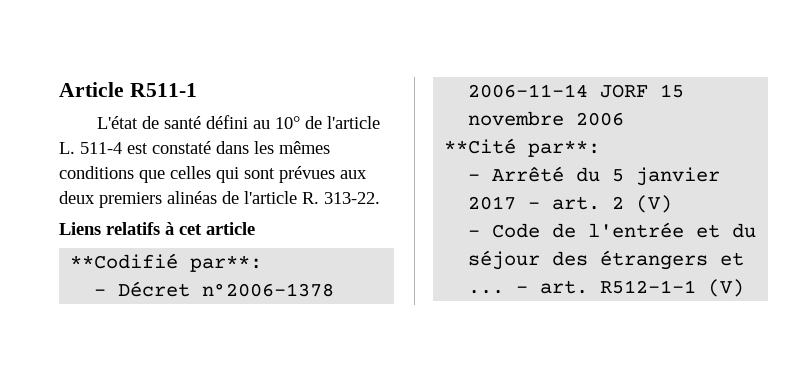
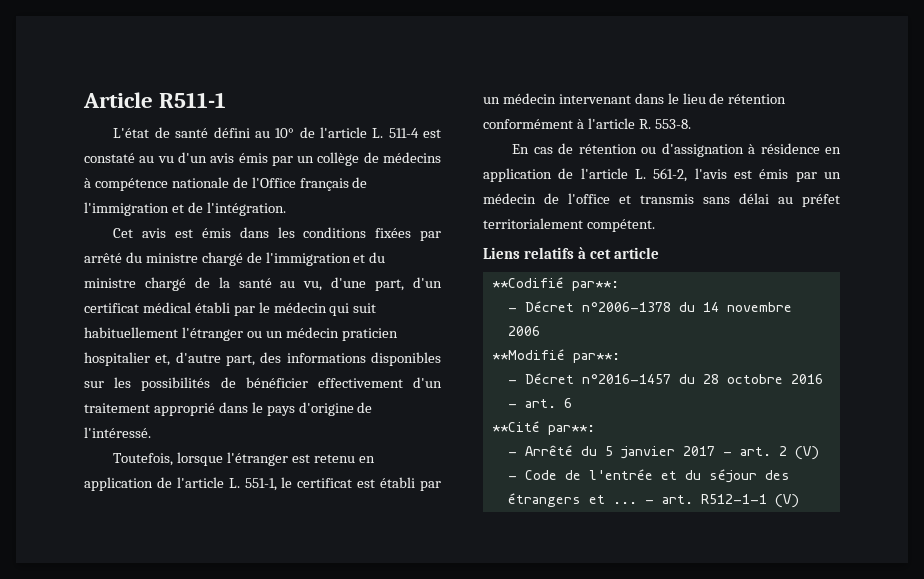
[216,141,330,154] [59,166,367,183] [59,191,380,208] dans les mêmes conditions que celles qui sont prévues aux deux premiers alinéas de l'article R. 313-22. -> [139,152,442,166] [84,177,368,191] [84,202,286,216] [113,227,441,241] [84,252,386,266] [84,277,442,291] [84,302,377,316] [84,327,398,341] [84,352,441,366] [84,377,442,391] [84,402,373,416] [84,427,151,438] [113,452,376,466] [84,477,442,491] [483,93,787,104] [483,118,691,129] [512,143,841,157] [483,168,841,182] [483,193,840,207] [483,218,655,232] au vu d'un avis émis par un collège de médecins à compétence nationale de l'Office français de l'immigration et de l'intégration. // Cet avis est émis dans les conditions fixées par arrêté du ministre chargé de l'immigration et du ministre chargé de la santé au vu, d'une part, d'un certificat médical établi par le médecin qui suit habituellement l'étranger ou un médecin praticien hospitalier et, d'autre part, des informations disponibles sur les possibilités de bénéficier effectivement d'un traitement approprié dans le pays d'origine de l'intéressé. // Toutefois, lorsque l'étranger est retenu en application de l'article L. 551-1, le certificat est établi par un médecin intervenant dans le lieu de rétention conformément à l'article R. 553-8. // En cas de rétention ou d'assignation à résidence en application de l'article L. 561-2, l'avis est émis par un médecin de l'office et transmis sans délai au préfet territorialement compétent.
[468,84,685,98] 2006-11-14 JORF 15 -> [678,302,719,312] du 14
(625, 119) none -> [491,349,620,363] [507,373,823,384] [507,398,572,408] // **Modifié par**: // - Décret n°2016-1457 du 28 octobre 2016 - art. 6

